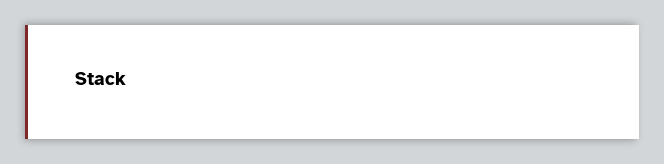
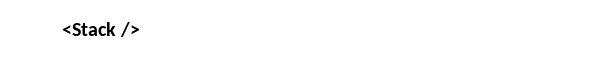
[75,72,126,85] Stack -> [62,22,141,37] <Stack />

